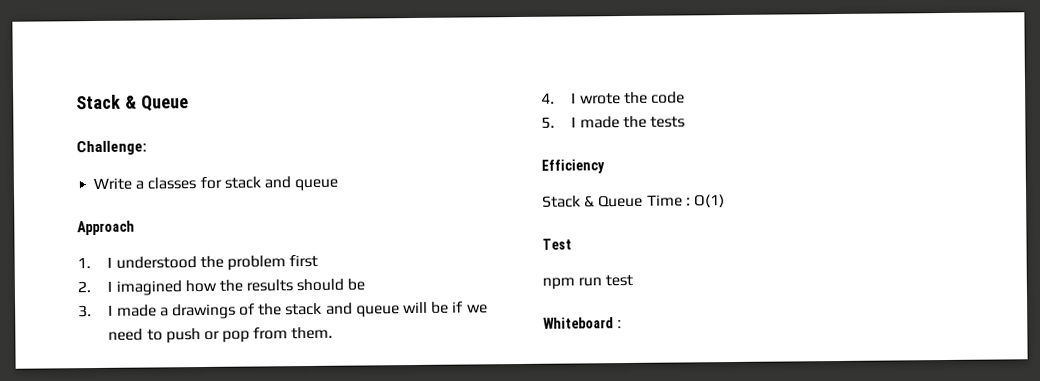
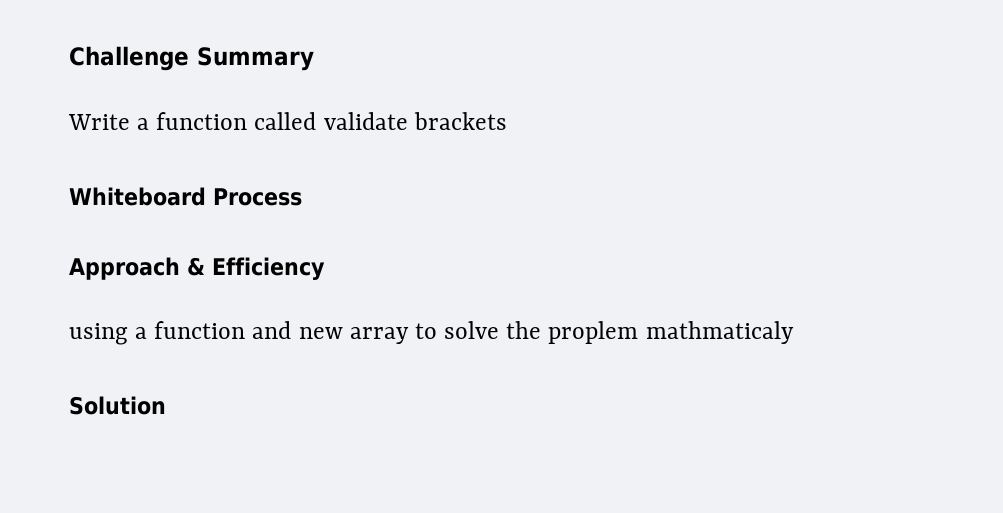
[76,94,189,112] [76,140,147,156] [93,176,339,192] [77,220,135,236] [77,254,319,271] [77,278,366,296] [78,301,488,320] [108,326,334,344] [541,91,685,105] [541,115,685,129] [541,159,605,174] [542,194,725,208] [542,238,572,250] [542,274,634,290] [543,317,622,329] Stack & Queue // Challenge: // Write a classes for stack and queue // Approach // 1. I understood the problem first // 2. I imagined how the results should be // 3. I made a drawings of the stack and queue will be if we need to push or pop from them. // 4. I wrote the code // 5. I made the tests // Efficiency // Stack & Queue Time : O(1) // Test // npm run test // Whiteboard : -> [69,46,314,71] [68,112,507,130] [69,187,302,206] [69,257,325,280] [69,321,794,345] [69,396,166,415] Challenge Summary // Write a function called validate brackets // Whiteboard Process // Approach & Efficiency // using a function and new array to solve the proplem mathmaticaly // Solution

